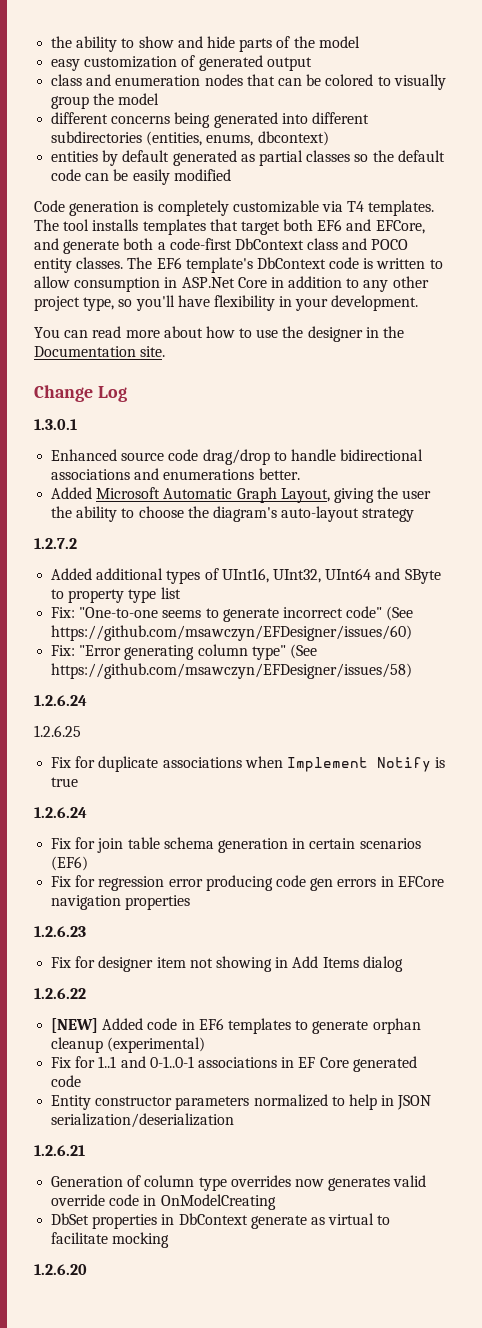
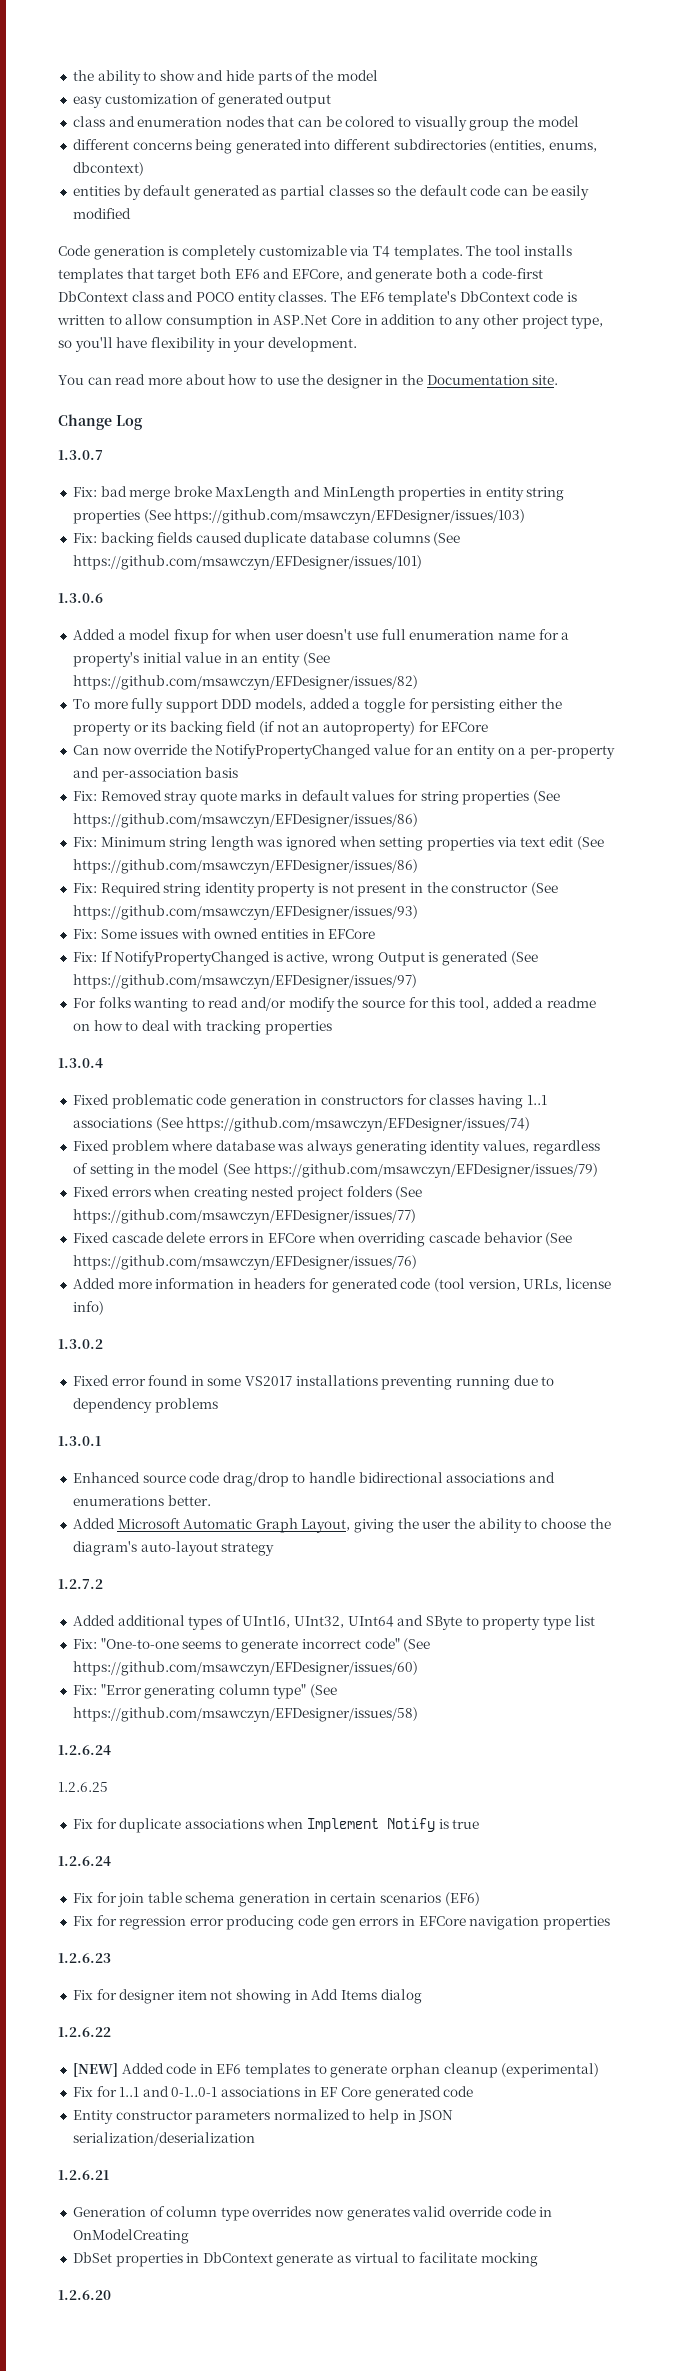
(127, 394) none -> [58,450,103,460] [72,486,565,501] [72,509,526,524] [72,532,461,547] [72,555,422,570] [58,593,103,603] [72,629,570,644] [72,652,330,667] [72,675,418,690] [72,698,562,713] [72,721,489,736] [72,744,615,759] [72,767,239,782] [72,790,560,805] [72,813,418,828] [72,836,604,851] [72,859,418,874] [72,882,558,897] [72,905,418,920] [72,928,376,939] [72,951,538,966] [72,974,417,989] [72,997,596,1012] [72,1020,332,1035] [58,1058,103,1068] [72,1094,547,1109] [72,1117,531,1132] [72,1140,600,1155] [72,1163,598,1178] [72,1186,423,1201] [72,1209,416,1224] [72,1232,573,1247] [72,1255,417,1270] [72,1278,611,1293] [72,1301,104,1315] [58,1339,103,1349] [72,1375,555,1390] [72,1398,218,1413] // 1.3.0.7 // Fix: bad merge broke MaxLength and MinLength properties in entity string properties (See https://github.com/msawczyn/EFDesigner/issues/103) // Fix: backing fields caused duplicate database columns (See https://github.com/msawczyn/EFDesigner/issues/101) // 1.3.0.6 // Added a model fixup for when user doesn't use full enumeration name for a property's initial value in an entity (See https://github.com/msawczyn/EFDesigner/issues/82) // To more fully support DDD models, added a toggle for persisting either the property or its backing field (if not an autoproperty) for EFCore // Can now override the NotifyPropertyChanged value for an entity on a per-property and per-association basis // Fix: Removed stray quote marks in default values for string properties (See https://github.com/msawczyn/EFDesigner/issues/86) // Fix: Minimum string length was ignored when setting properties via text edit (See https://github.com/msawczyn/EFDesigner/issues/86) // Fix: Required string identity property is not present in the constructor (See https://github.com/msawczyn/EFDesigner/issues/93) // Fix: Some issues with owned entities in EFCore // Fix: If NotifyPropertyChanged is active, wrong Output is generated (See https://github.com/msawczyn/EFDesigner/issues/97) // For folks wanting to read and/or modify the source for this tool, added a readme on how to deal with tracking properties // 1.3.0.4 // Fixed problematic code generation in constructors for classes having 1..1 associations (See https://github.com/msawczyn/EFDesigner/issues/74) // Fixed problem where database was always generating identity values, regardless of setting in the model (See https://github.com/msawczyn/EFDesigner/issues/79) // Fixed errors when creating nested project folders (See https://github.com/msawczyn/EFDesigner/issues/77) // Fixed cascade delete errors in EFCore when overriding cascade behavior (See https://github.com/msawczyn/EFDesigner/issues/76) // Added more information in headers for generated code (tool version, URLs, license info) // 1.3.0.2 // Fixed error found in some VS2017 installations preventing running due to dependency problems

